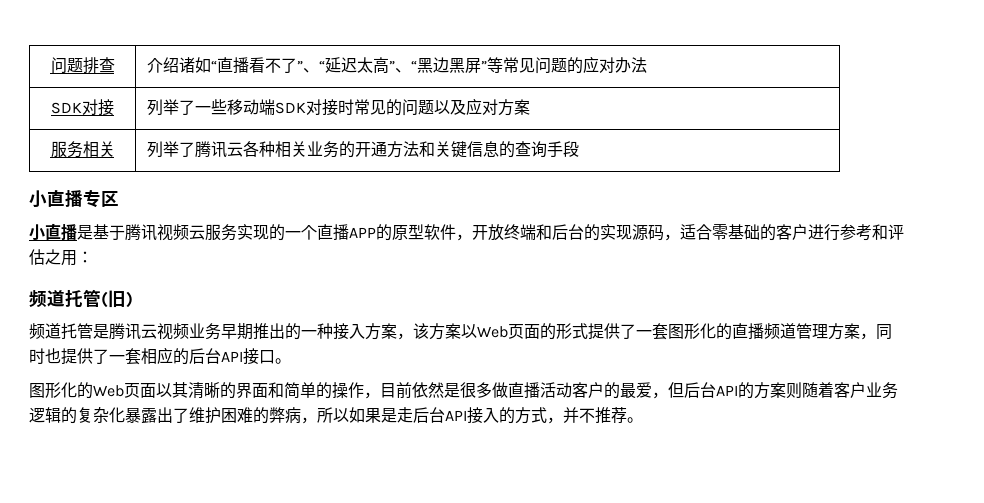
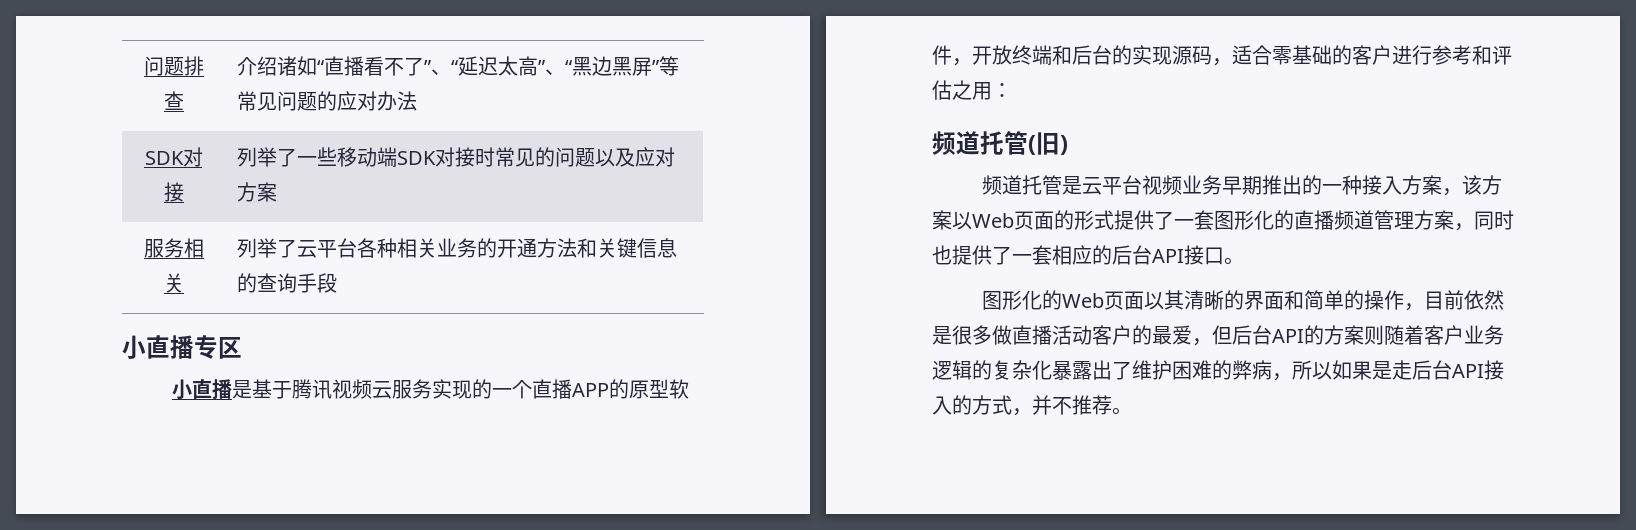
[195,141,244,158] 腾讯云 -> [297,238,358,258] 云平台
[109,323,157,340] 腾讯云 -> [1081,175,1142,195] 云平台

